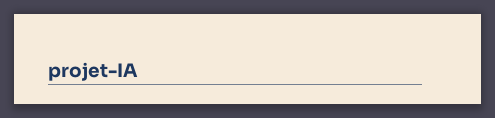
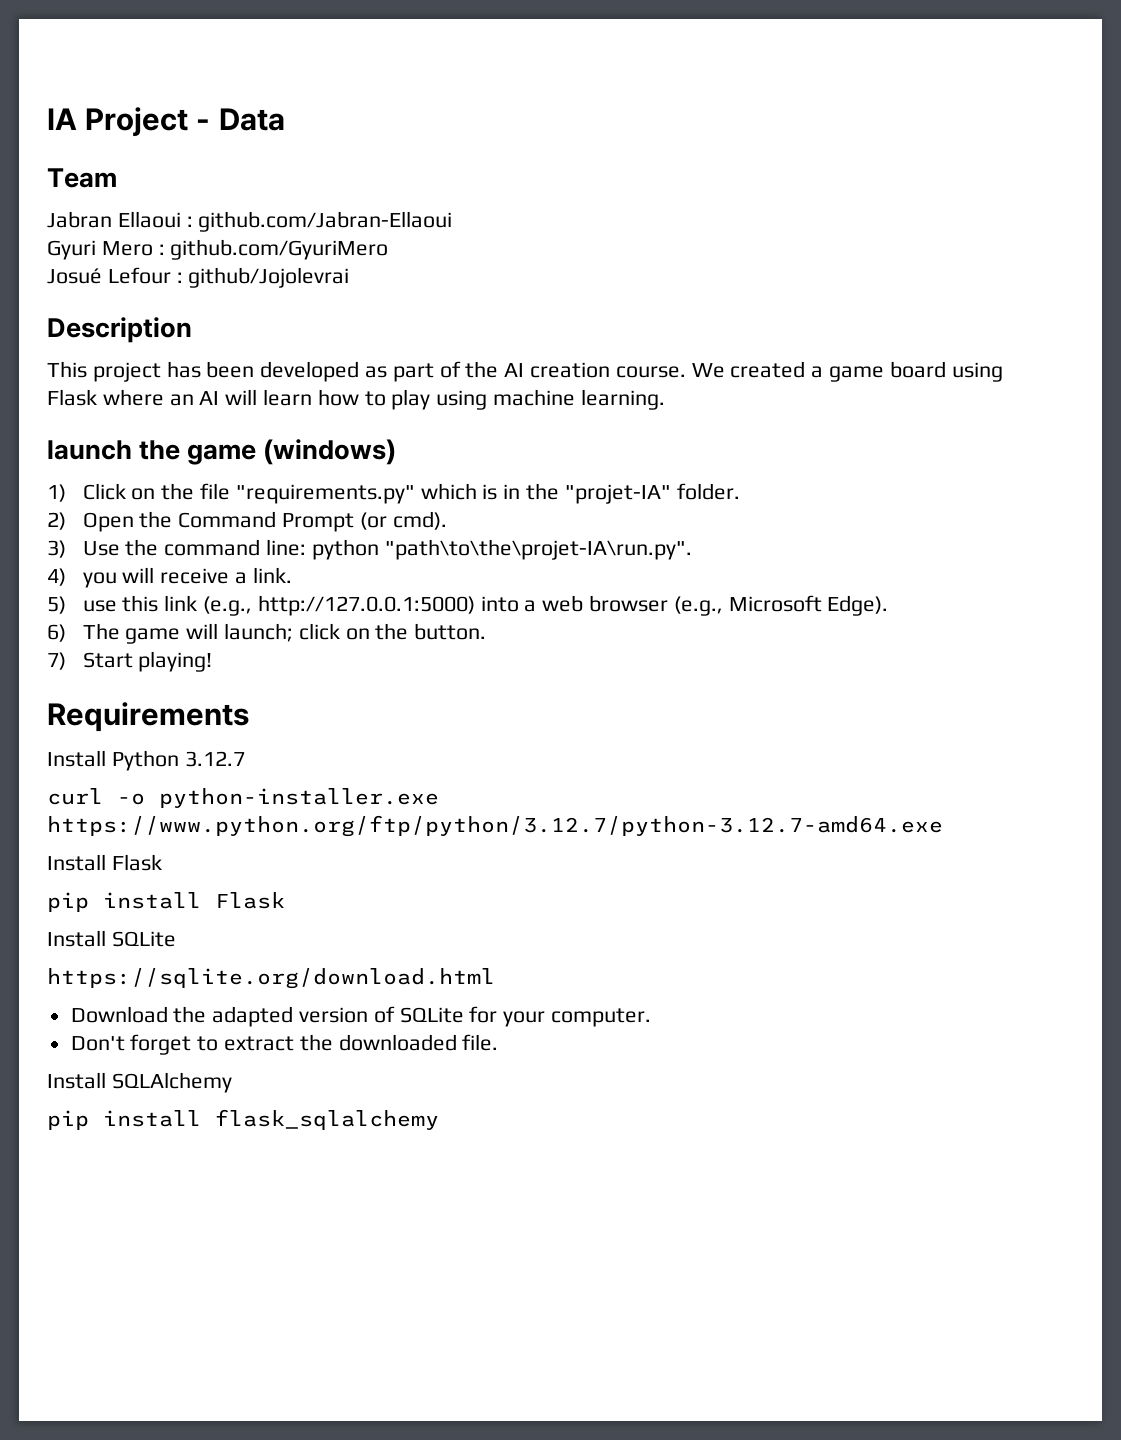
[48,62,138,81] projet-IA -> [47,107,285,137] [47,168,117,188] [47,211,453,232] [47,239,389,260] [47,267,350,288] [47,317,192,343] [47,361,1003,382] [47,389,665,410] [47,439,397,465] [47,483,740,504] [47,511,447,532] [47,539,692,560] [47,567,292,588] [47,595,889,616] [47,623,487,644] [47,651,213,672] [47,702,249,732] [47,750,245,771] [47,788,439,808] [47,815,943,837] [47,854,162,871] [47,892,285,912] [47,930,176,947] [47,968,495,989] [70,1006,652,1027] [70,1034,499,1055] [47,1072,232,1093] [47,1109,439,1130] IA Project - Data // Team // Jabran Ellaoui : github.com/Jabran-Ellaoui // Gyuri Mero : github.com/GyuriMero // Josué Lefour : github/Jojolevrai // Description // This project has been developed as part of the AI creation course. We created a game board using Flask where an AI will learn how to play using machine learning. // launch the game (windows) // 1) Click on the file "requirements.py" which is in the "projet-IA" folder. // 2) Open the Command Prompt (or cmd). // 3) Use the command line: python "path\to\the\projet-IA\run.py". // 4) you will receive a link. // 5) use this link (e.g., http://127.0.0.1:5000) into a web browser (e.g., Microsoft Edge). // 6) The game will launch; click on the button. // 7) Start playing! // Requirements // Install Python 3.12.7 // curl -o python-installer.exe https://www.python.org/ftp/python/3.12.7/python-3.12.7-amd64.exe // Install Flask // pip install Flask // Install SQLite // https://sqlite.org/download.html // Download the adapted version of SQLite for your computer. // Don't forget to extract the downloaded file. // Install SQLAlchemy // pip install flask_sqlalchemy

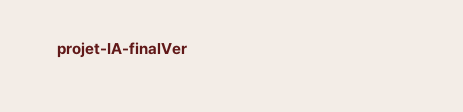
[47,107,285,137] [47,168,117,188] [47,211,453,232] [47,239,389,260] [47,267,350,288] [47,317,192,343] [47,361,1003,382] [47,389,665,410] [47,439,397,465] [47,483,740,504] [47,511,447,532] [47,539,692,560] [47,567,292,588] [47,595,889,616] [47,623,487,644] [47,651,213,672] [47,702,249,732] [47,750,245,771] [47,788,439,808] [47,815,943,837] [47,854,162,871] [47,892,285,912] [47,930,176,947] [47,968,495,989] [70,1006,652,1027] [70,1034,499,1055] [47,1072,232,1093] [47,1109,439,1130] IA Project - Data // Team // Jabran Ellaoui : github.com/Jabran-Ellaoui // Gyuri Mero : github.com/GyuriMero // Josué Lefour : github/Jojolevrai // Description // This project has been developed as part of the AI creation course. We created a game board using Flask where an AI will learn how to play using machine learning. // launch the game (windows) // 1) Click on the file "requirements.py" which is in the "projet-IA" folder. // 2) Open the Command Prompt (or cmd). // 3) Use the command line: python "path\to\the\projet-IA\run.py". // 4) you will receive a link. // 5) use this link (e.g., http://127.0.0.1:5000) into a web browser (e.g., Microsoft Edge). // 6) The game will launch; click on the button. // 7) Start playing! // Requirements // Install Python 3.12.7 // curl -o python-installer.exe https://www.python.org/ftp/python/3.12.7/python-3.12.7-amd64.exe // Install Flask // pip install Flask // Install SQLite // https://sqlite.org/download.html // Download the adapted version of SQLite for your computer. // Don't forget to extract the downloaded file. // Install SQLAlchemy // pip install flask_sqlalchemy -> [57,42,187,58] projet-IA-finalVer

